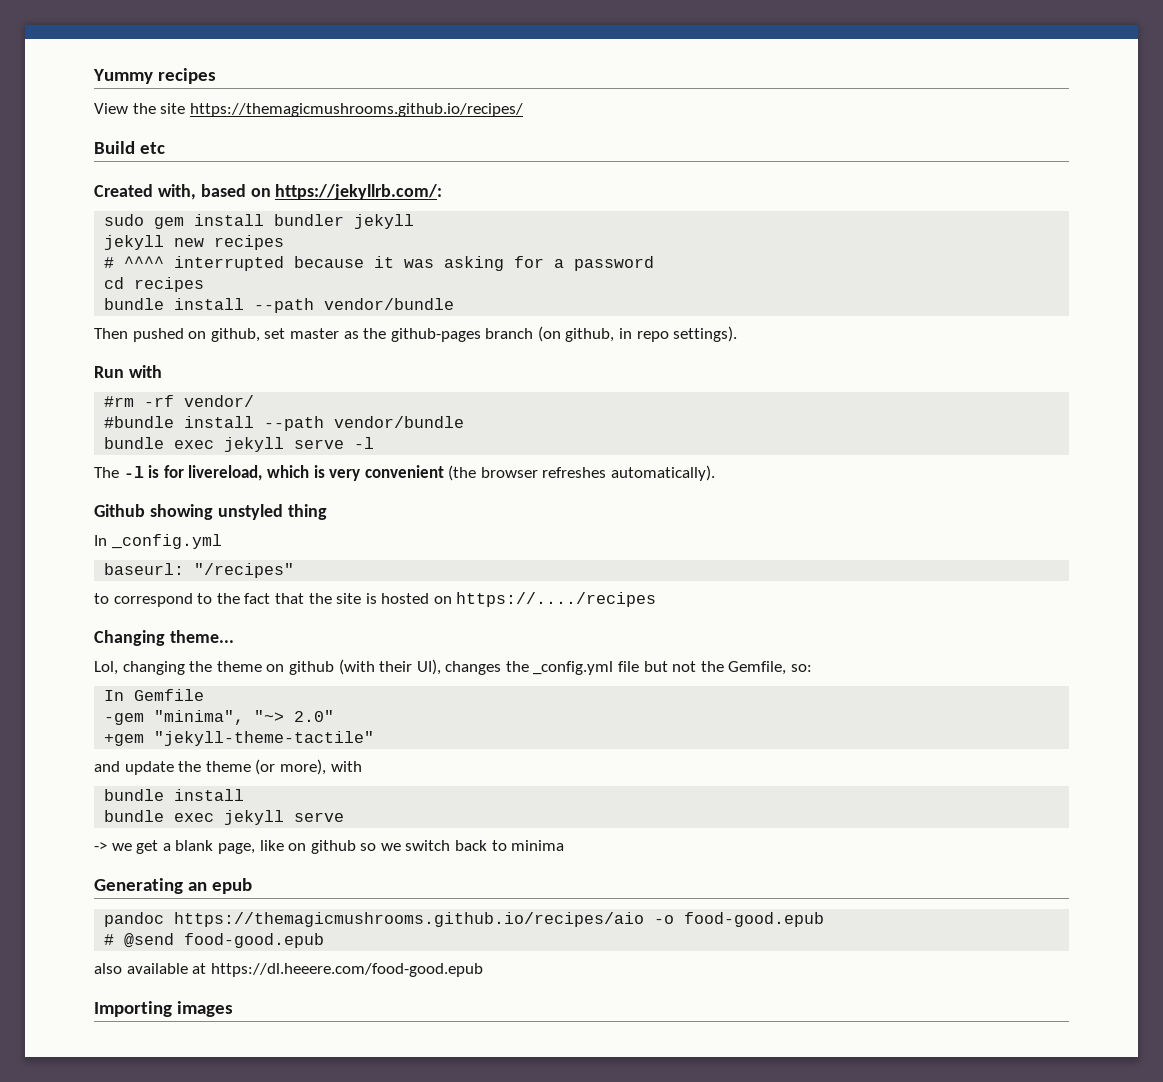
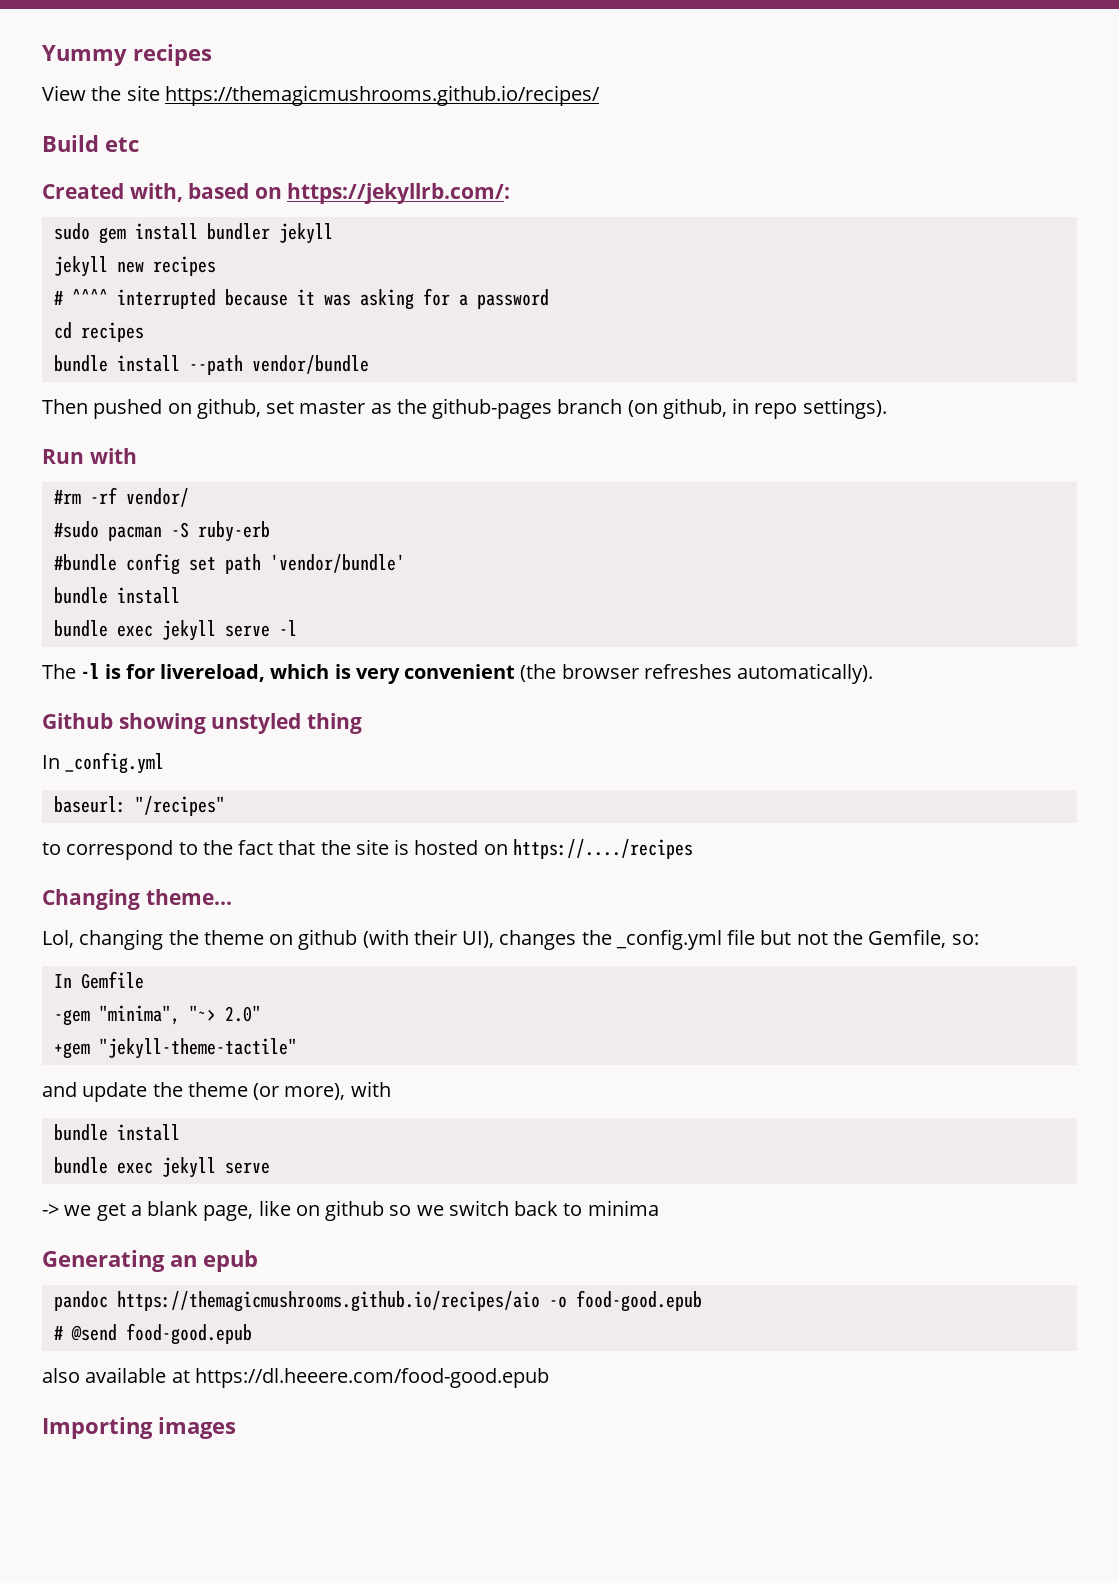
[104,416,465,431] #bundle install --path vendor/bundle -> [53,521,270,542] [53,553,405,575] [53,587,180,604] #sudo pacman -S ruby-erb // #bundle config set path 'vendor/bundle' // bundle install

